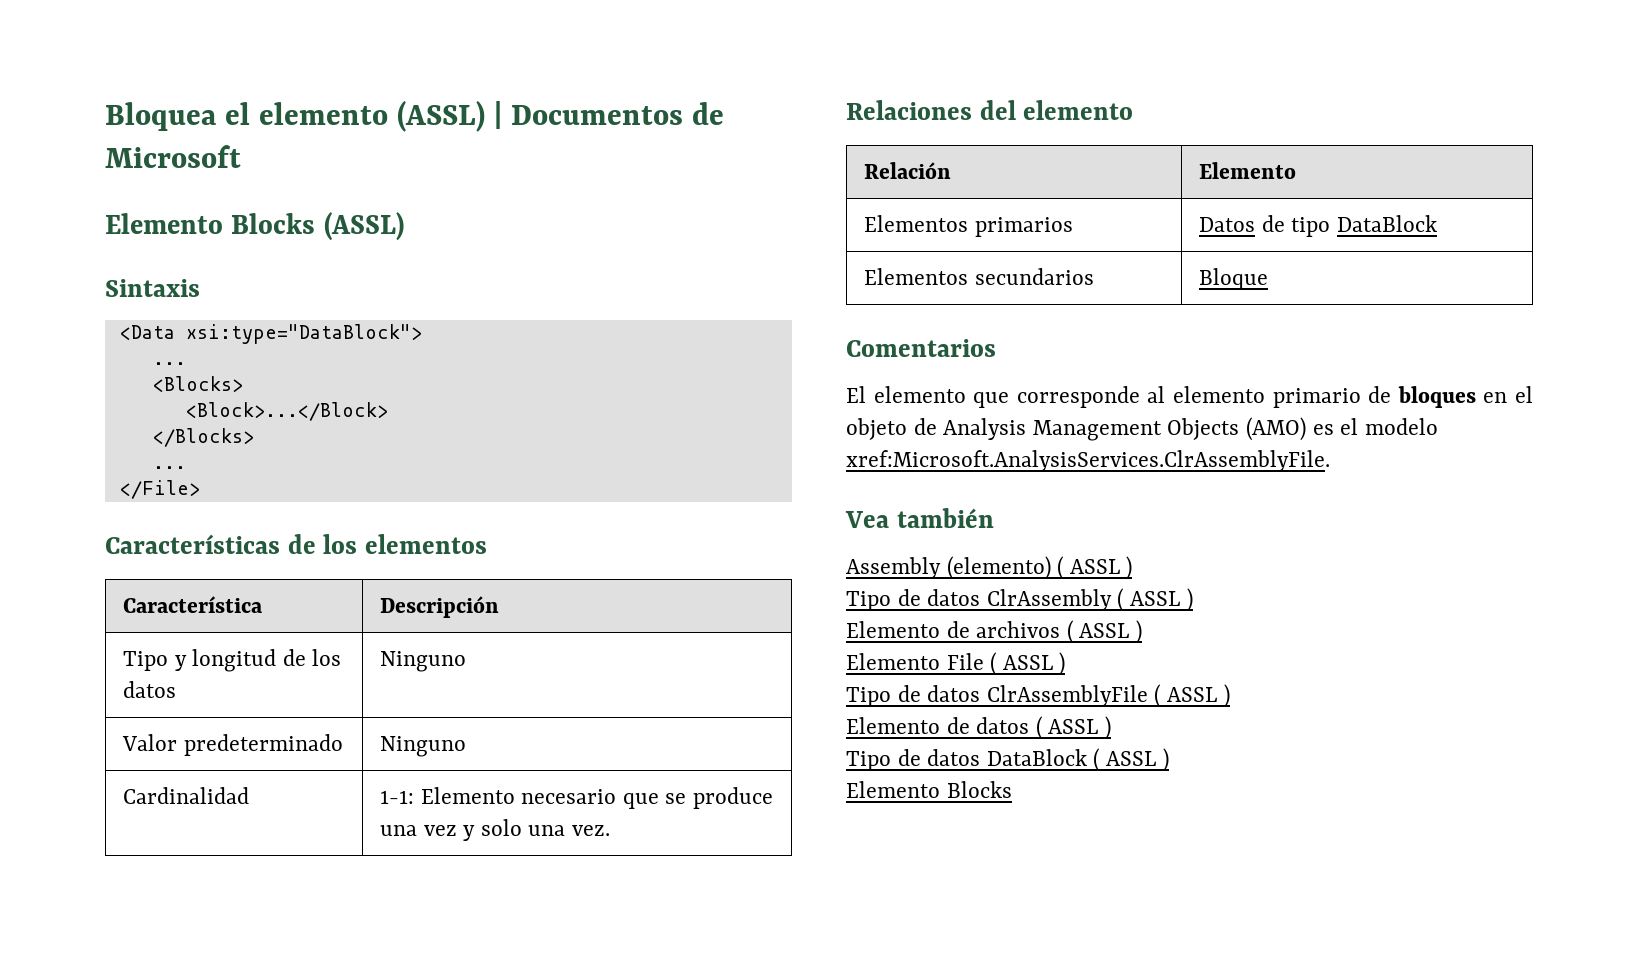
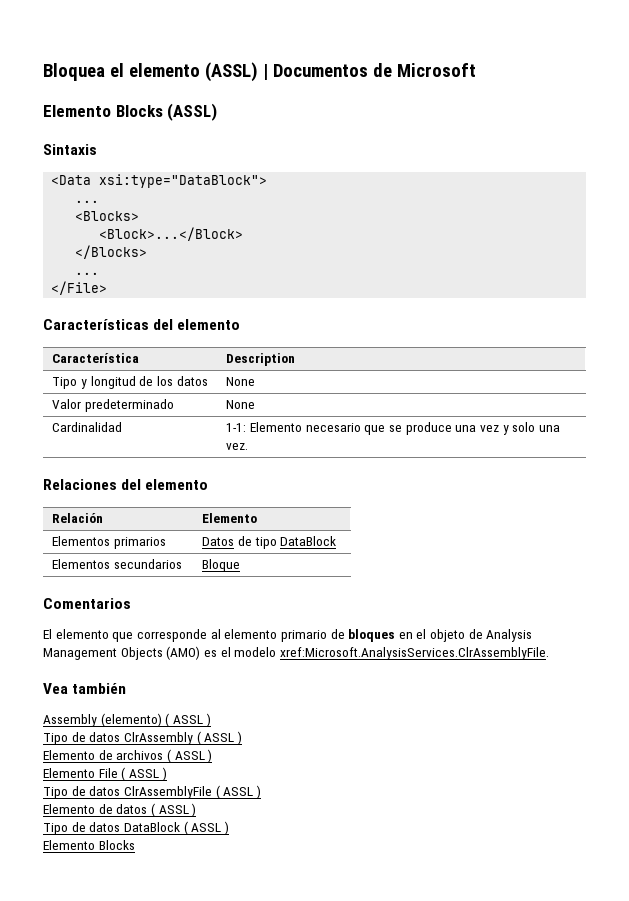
[287,534,488,554] de los elementos -> [153,319,241,330] del elemento
[379,596,499,618] Descripción -> [226,353,296,366] Description
[379,651,466,672] | Ninguno -> [226,377,256,386] | None
[379,736,466,757] | Ninguno -> [226,400,256,409] | None

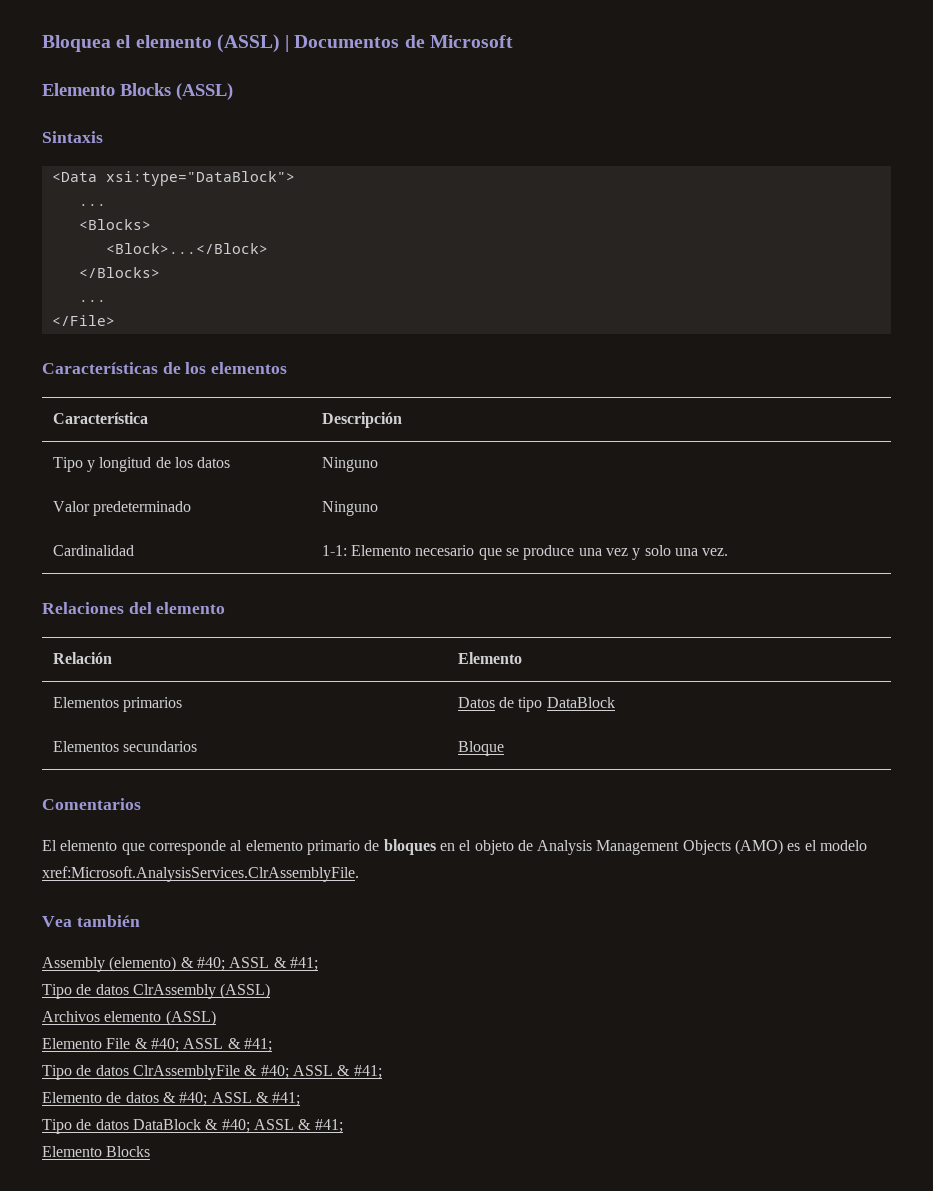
[153,319,241,330] del elemento -> [162,362,288,374] de los elementos
[226,353,296,366] Description -> [321,412,402,428] Descripción
[226,377,256,386] | None -> [321,457,378,472] | Ninguno
[226,400,256,409] | None -> [321,501,378,516] | Ninguno
[165,713,211,727] ( ASSL ) -> [180,957,318,971] & #40; ASSL & #41;
[196,731,242,745] [43,749,213,763] [43,767,167,781] [43,785,261,799] [43,803,197,817] ( ASSL ) // Elemento de archivos ( ASSL ) // Elemento File ( ASSL ) // Tipo de datos ClrAssemblyFile ( ASSL ) // Elemento de datos ( ASSL ) -> [220,983,271,999] [42,1010,216,1026] [42,1038,272,1052] [42,1065,382,1080] [42,1092,301,1106] (ASSL) // Archivos elemento (ASSL) // Elemento File & #40; ASSL & #41; // Tipo de datos ClrAssemblyFile & #40; ASSL & #41; // Elemento de datos & #40; ASSL & #41;
[183,821,229,835] ( ASSL ) -> [205,1119,343,1133] & #40; ASSL & #41;

